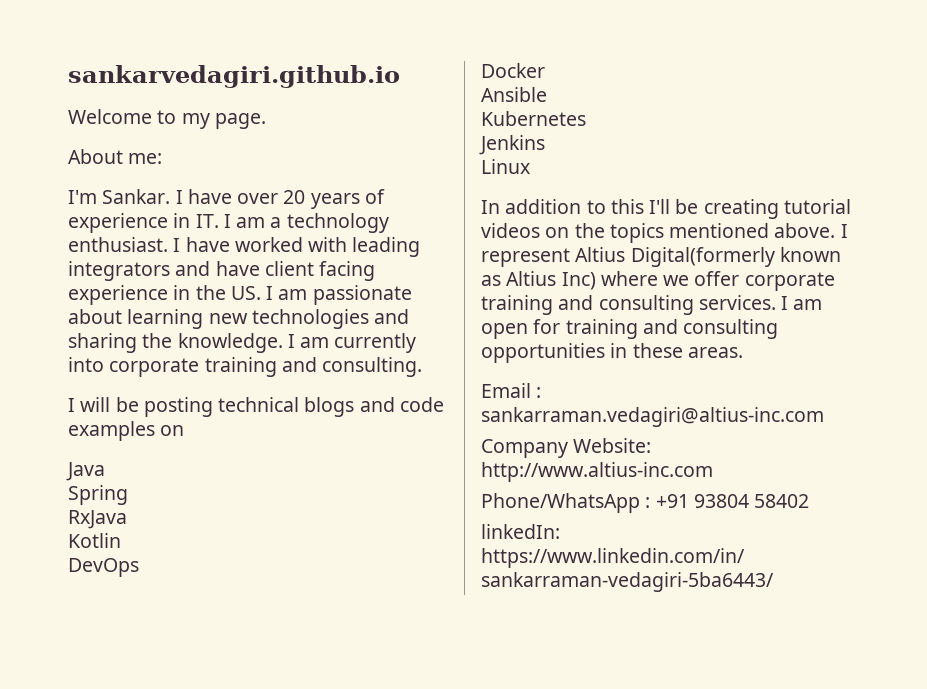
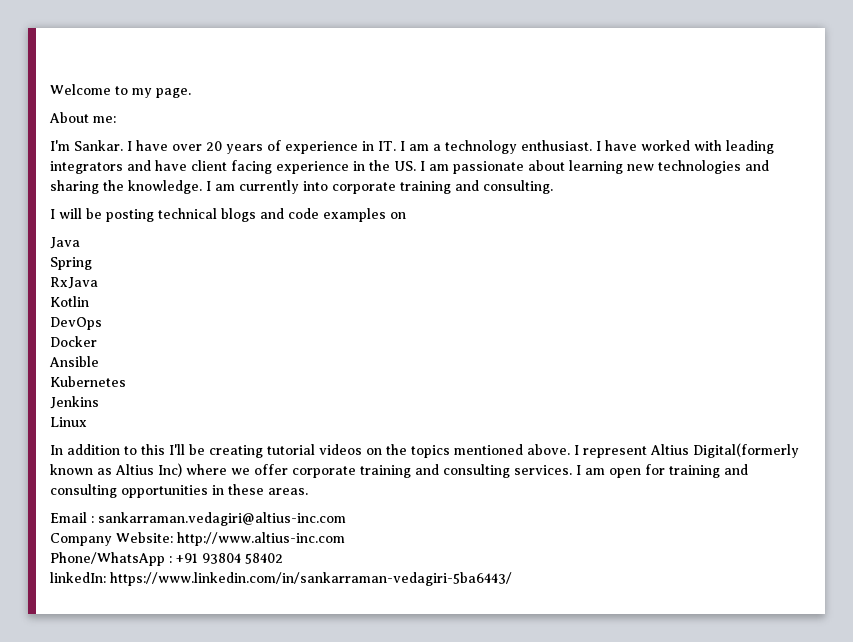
[68,65,400,88] sankarvedagiri.github.io // -> (50, 89) none

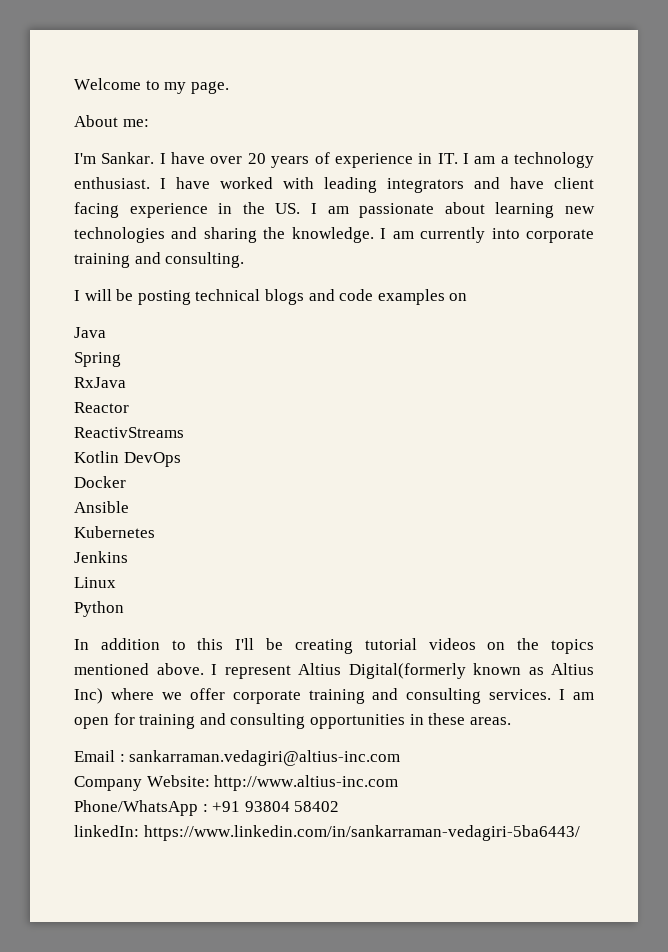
(98, 283) none -> [74,402,129,413] [74,427,184,438] // Reactor // ReactivStreams
(89, 301) // -> (119, 457) none
(87, 422) none -> [74,601,124,617] // Python

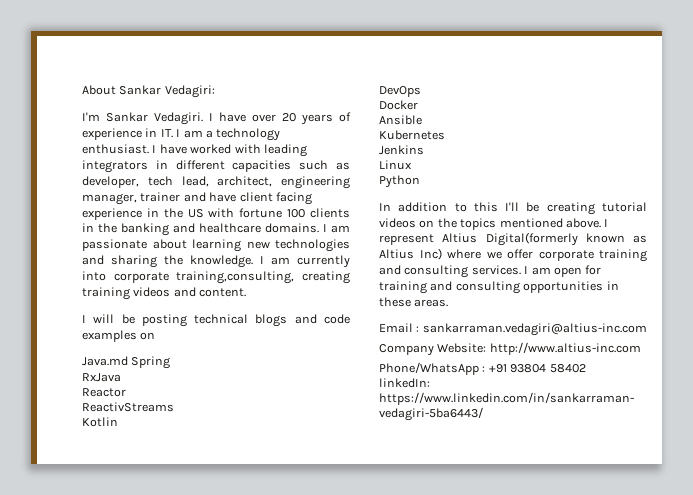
[74,78,229,94] [74,115,149,127] Welcome to my page. // About me: -> [82,85,215,98] About Sankar Vedagiri:
[101,152,155,164] Sankar. -> [106,112,203,125] Sankar Vedagiri.
(464, 185) none -> [155,160,350,172] [82,176,350,189] [82,192,181,205] in different capacities such as developer, tech lead, architect, engineering manager, trainer
[275,203,301,214] US. -> [187,208,350,218] [82,223,319,236] US with fortune 100 clients in the banking and healthcare domains.
[74,252,245,268] training and consulting. -> [176,271,350,284] [82,287,247,300] training,consulting, creating training videos and content.
[74,327,106,338] Java // -> [82,356,128,366] Java.md
(119, 457) none -> (118, 422) //

